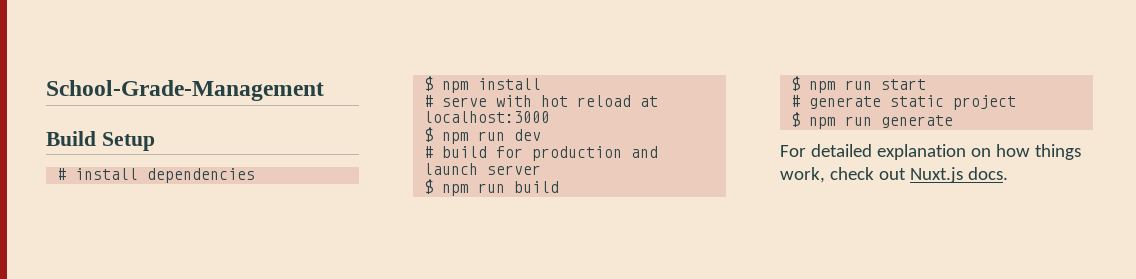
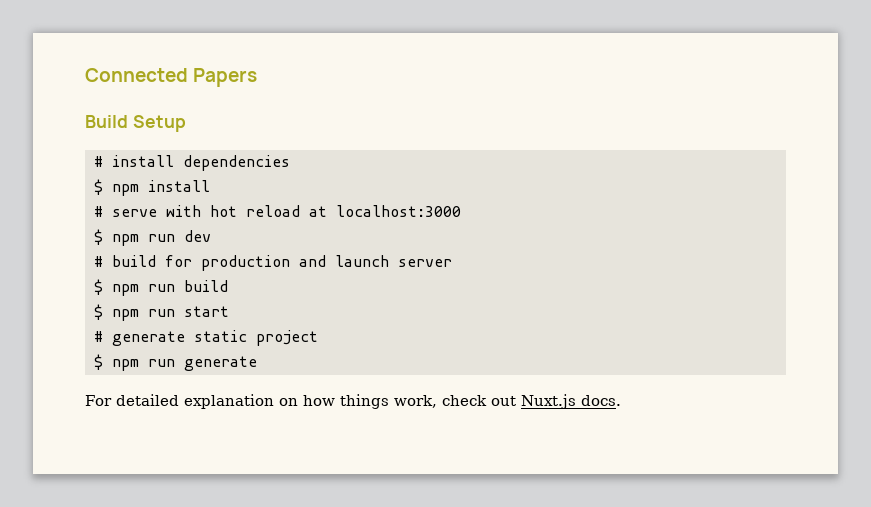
[46,80,324,101] School-Grade-Management -> [85,68,258,87] Connected Papers

